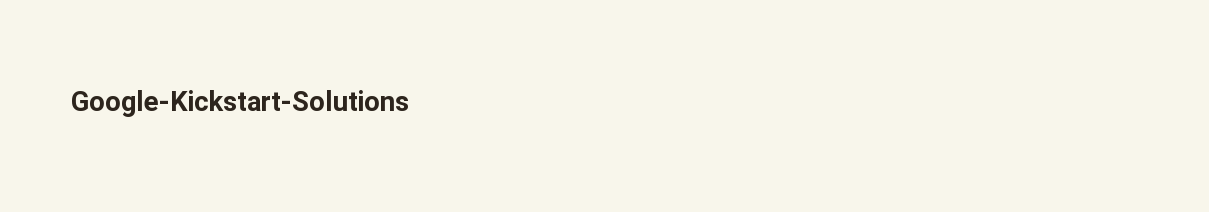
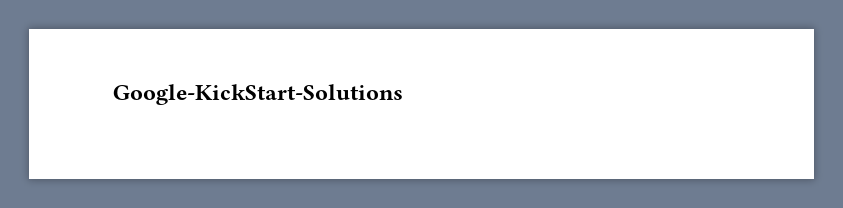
[71,90,409,117] Google-Kickstart-Solutions -> [113,84,403,105] Google-KickStart-Solutions

